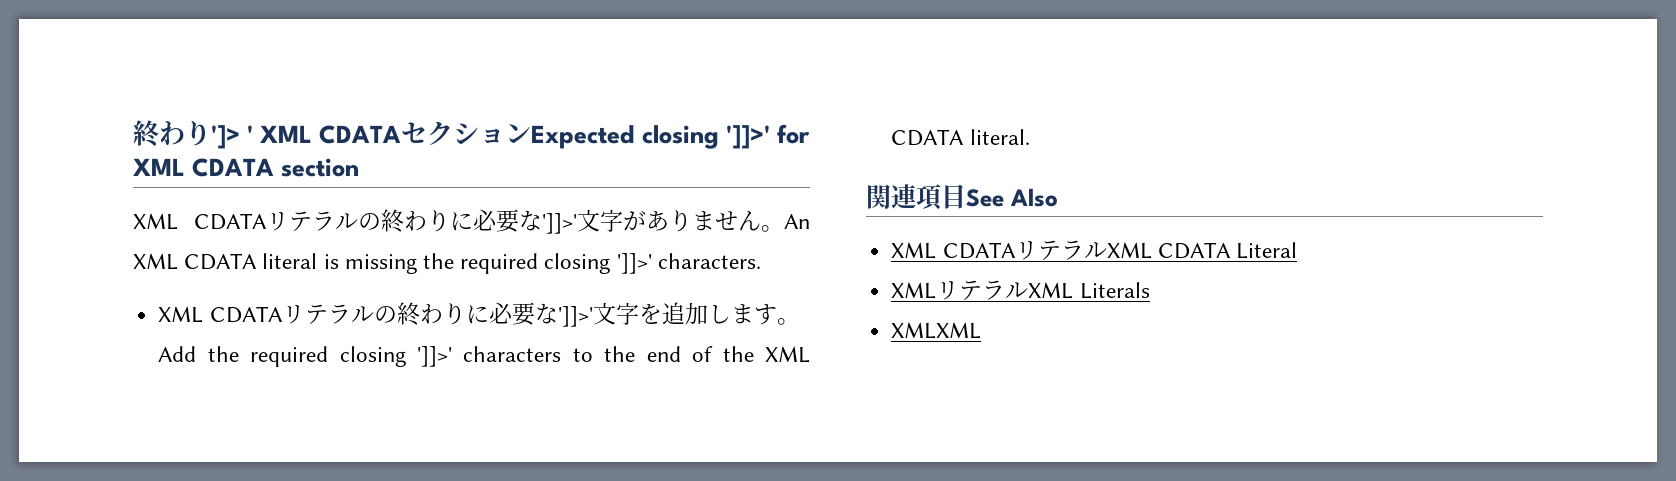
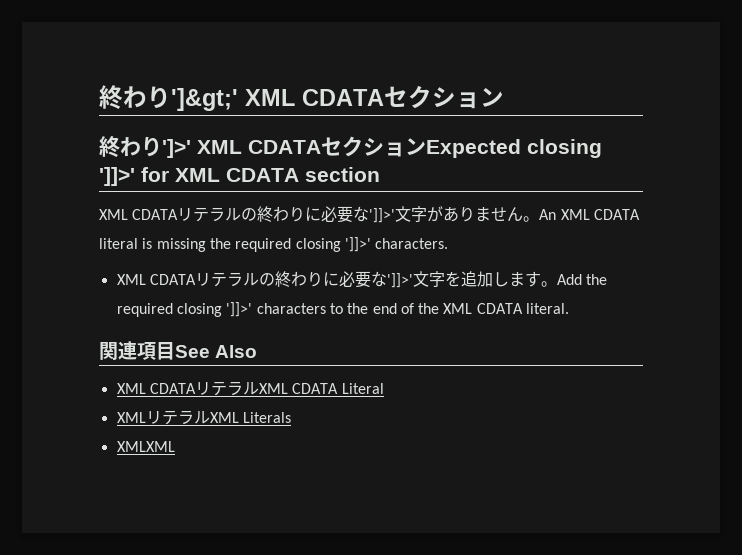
[133,120,254,149] 終わり']> ' -> [99,85,504,111] [99,136,191,158] 終わり']&gt;' XML CDATAセクション // 終わり']>'

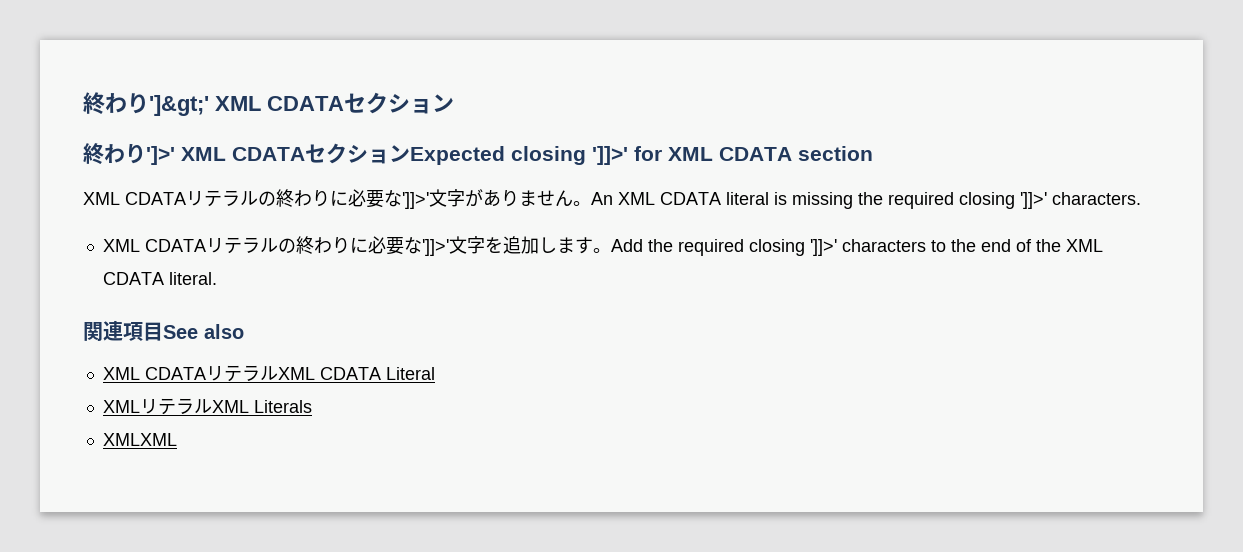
[215,345,258,358] Also -> [204,324,244,339] also

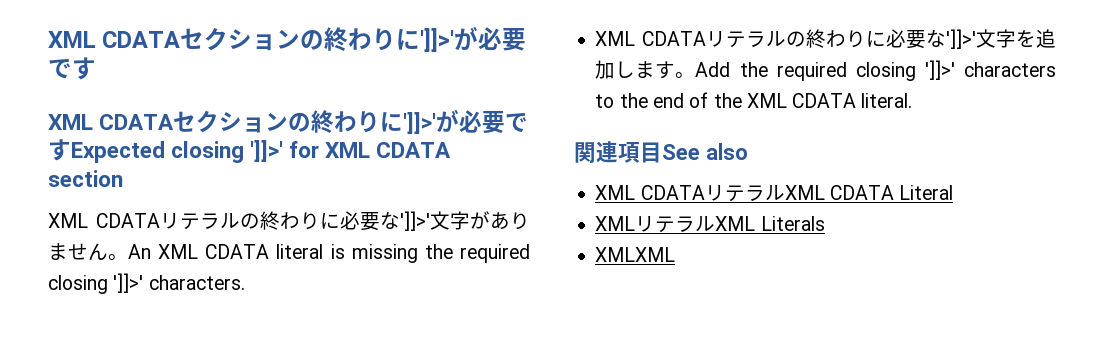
[83,92,454,116] [83,143,410,165] 終わり']&gt;' XML CDATAセクション // 終わり']>' XML CDATAセクション -> [48,26,527,52] [48,57,96,80] [48,109,529,134] [48,139,71,161] XML CDATAセクションの終わりに']]>'が必要です // XML CDATAセクションの終わりに']]>'が必要です

